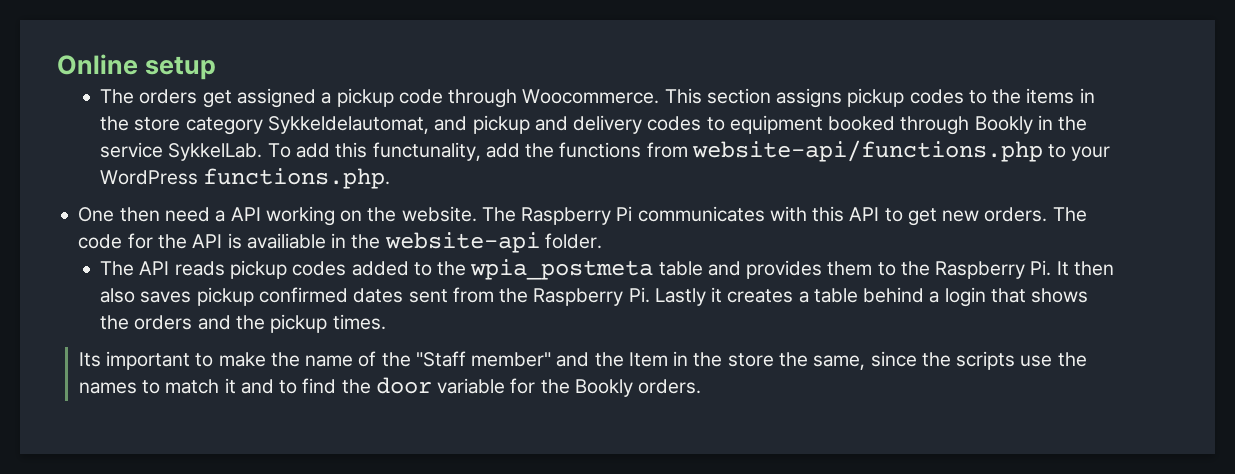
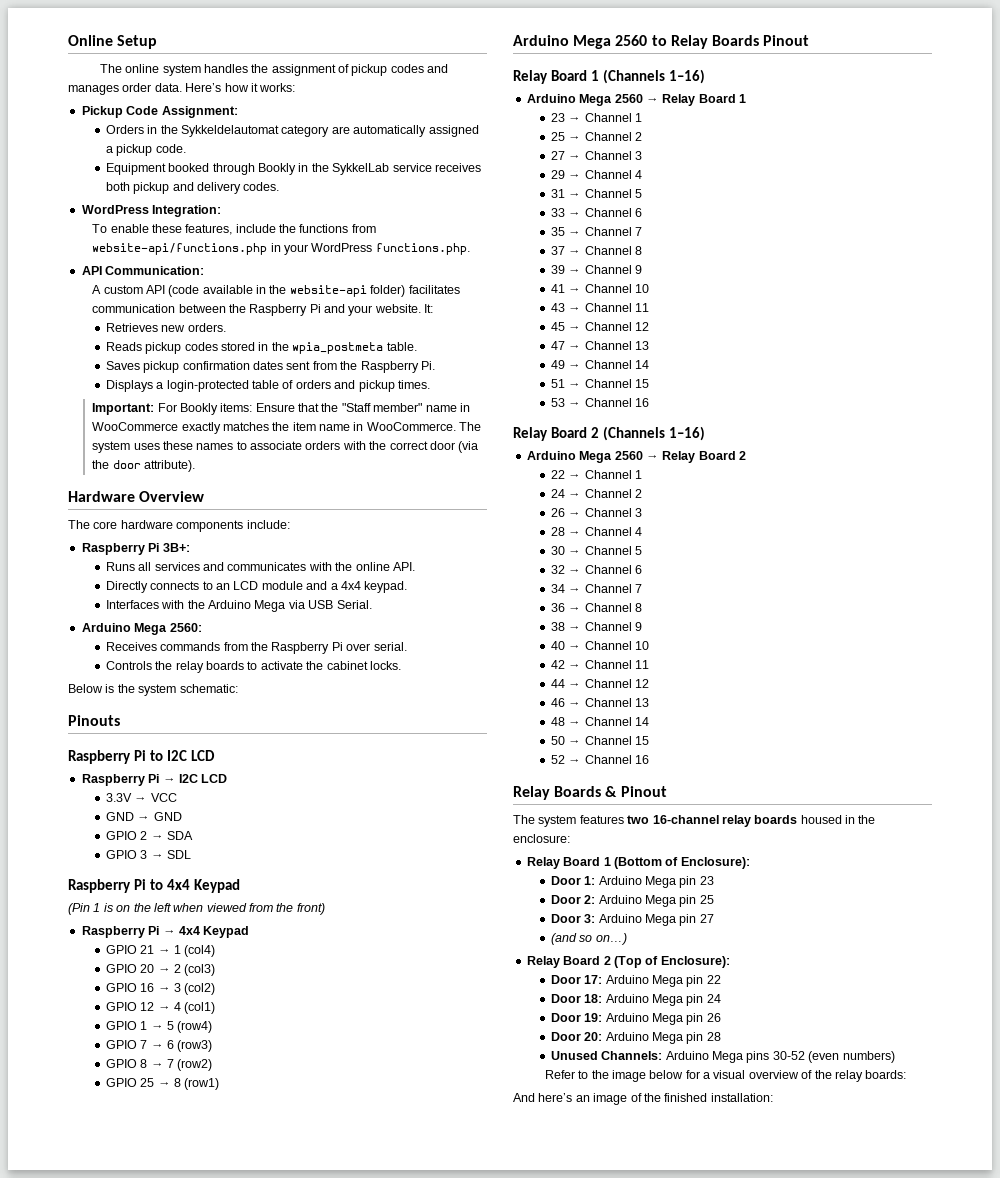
[145,56,217,80] [100,88,1095,108] [100,115,823,135] setup // The orders get assigned a pickup code through Woocommerce. This section assigns pickup codes to the items in the store category Sykkeldelautomat, and pickup and delivery codes to equipment -> [117,35,158,49] [99,64,449,76] [68,83,296,95] [81,106,238,118] [105,125,479,137] [105,144,186,156] [105,163,166,175] Setup // The online system handles the assignment of pickup codes and manages order data. Here’s how it works: // Pickup Code Assignment: // Orders in the Sykkeldelautomat category are automatically assigned a pickup code. // Equipment
[100,142,520,161] service SykkelLab. To add this functunality, add -> [332,163,481,175] [105,182,280,194] [81,205,222,217] [92,224,276,235] SykkelLab service receives both pickup and delivery codes. // WordPress Integration: // To enable these features, include
[1048,144,1067,158] to -> [270,243,281,252] in
[78,206,1087,226] [78,232,602,253] [100,259,1114,280] [100,287,348,306] One then need a API working on the website. The Raspberry Pi communicates with this API to get new orders. The code for the API is availiable in the website-api folder. // The API reads pickup codes added to the wpia_postmeta table and provides them to the Raspberry Pi. It then also saves pickup confirmed -> [81,266,205,275] [92,285,460,297] [92,304,434,316] [105,323,226,332] [105,342,417,354] [105,361,250,373] API Communication: // A custom API (code available in the website-api folder) facilitates communication between the Raspberry Pi and your website. It: // Retrieves new orders. // Reads pickup codes stored in the wpia_postmeta table. // Saves pickup confirmation
[654,287,1089,307] [100,315,130,330] Lastly it creates a table behind a login that shows the -> [105,380,294,392] // Displays a login-protected table of
[235,315,265,330] the -> (356, 384) none
[78,351,1087,370] [78,377,702,397] Its important to make the name of the "Staff member" and the Item in the store the same, since the scripts use the names to match it and to find the door variable for the Bookly orders. -> [92,403,470,415] [92,422,482,434] [92,441,479,453] [92,460,195,472] [68,491,205,502] [68,520,290,532] [81,543,190,555] [105,562,415,571] [105,581,408,593] [105,600,372,612] [81,623,202,635] [105,642,407,654] [105,661,401,673] [68,684,238,696] [68,715,120,726] [68,750,215,764] [81,774,228,786] [105,793,177,802] [105,812,182,821] [105,831,194,840] [105,850,192,859] [68,879,240,893] [68,903,325,915] [81,926,250,938] [105,945,216,957] [105,964,216,976] [105,983,216,995] [105,1002,216,1014] [105,1021,213,1033] [105,1040,213,1052] [105,1059,213,1071] [105,1078,220,1090] [513,35,810,49] [513,69,705,84] [526,94,746,106] [550,113,643,122] [550,132,643,141] [550,151,643,160] [550,170,643,179] [550,189,643,198] [550,208,643,217] [550,227,643,236] [550,246,643,255] [550,265,643,274] [550,284,650,293] [550,303,650,312] [550,322,650,331] [550,341,650,350] [550,360,650,369] [550,379,650,388] [550,398,650,407] [513,426,705,441] [526,451,746,463] [550,470,643,479] [550,489,643,498] [550,508,643,517] [550,527,643,536] [550,546,643,555] [550,565,643,574] [550,584,643,593] [550,603,643,612] [550,622,643,631] [550,641,650,650] [550,660,650,669] [550,679,650,688] [550,698,650,707] [550,717,650,726] [550,736,650,745] [550,755,650,764] [513,786,667,800] [513,815,876,827] [513,834,570,843] [526,857,750,869] [550,876,714,888] [550,895,714,907] [550,914,714,926] [550,933,627,945] [526,956,730,968] [550,975,721,987] [550,994,721,1006] [550,1013,721,1025] [550,1032,721,1044] [550,1051,895,1063] [544,1070,907,1082] [513,1093,773,1105] Important: For Bookly items: Ensure that the "Staff member" name in WooCommerce exactly matches the item name in WooCommerce. The system uses these names to associate orders with the correct door (via the door attribute). // Hardware Overview // The core hardware components include: // Raspberry Pi 3B+: // Runs all services and communicates with the online API. // Directly connects to an LCD module and a 4x4 keypad. // Interfaces with the Arduino Mega via USB Serial. // Arduino Mega 2560: // Receives commands from the Raspberry Pi over serial. // Controls the relay boards to activate the cabinet locks. // Below is the system schematic: // Pinouts // Raspberry Pi to I2C LCD // Raspberry Pi → I2C LCD // 3.3V → VCC // GND → GND // GPIO 2 → SDA // GPIO 3 → SDL // Raspberry Pi to 4x4 Keypad // (Pin 1 is on the left when viewed from the front) // Raspberry Pi → 4x4 Keypad // GPIO 21 → 1 (col4) // GPIO 20 → 2 (col3) // GPIO 16 → 3 (col2) // GPIO 12 → 4 (col1) // GPIO 1 → 5 (row4) // GPIO 7 → 6 (row3) // GPIO 8 → 7 (row2) // GPIO 25 → 8 (row1) // Arduino Mega 2560 to Relay Boards Pinout // Relay Board 1 (Channels 1–16) // Arduino Mega 2560 → Relay Board 1 // 23 → Channel 1 // 25 → Channel 2 // 27 → Channel 3 // 29 → Channel 4 // 31 → Channel 5 // 33 → Channel 6 // 35 → Channel 7 // 37 → Channel 8 // 39 → Channel 9 // 41 → Channel 10 // 43 → Channel 11 // 45 → Channel 12 // 47 → Channel 13 // 49 → Channel 14 // 51 → Channel 15 // 53 → Channel 16 // Relay Board 2 (Channels 1–16) // Arduino Mega 2560 → Relay Board 2 // 22 → Channel 1 // 24 → Channel 2 // 26 → Channel 3 // 28 → Channel 4 // 30 → Channel 5 // 32 → Channel 6 // 34 → Channel 7 // 36 → Channel 8 // 38 → Channel 9 // 40 → Channel 10 // 42 → Channel 11 // 44 → Channel 12 // 46 → Channel 13 // 48 → Channel 14 // 50 → Channel 15 // 52 → Channel 16 // Relay Boards & Pinout // The system features two 16-channel relay boards housed in the enclosure: // Relay Board 1 (Bottom of Enclosure): // Door 1: Arduino Mega pin 23 // Door 2: Arduino Mega pin 25 // Door 3: Arduino Mega pin 27 // (and so on…) // Relay Board 2 (Top of Enclosure): // Door 17: Arduino Mega pin 22 // Door 18: Arduino Mega pin 24 // Door 19: Arduino Mega pin 26 // Door 20: Arduino Mega pin 28 // Unused Channels: Arduino Mega pins 30-52 (even numbers) // Refer to the image below for a visual overview of the relay boards: // And here’s an image of the finished installation:

